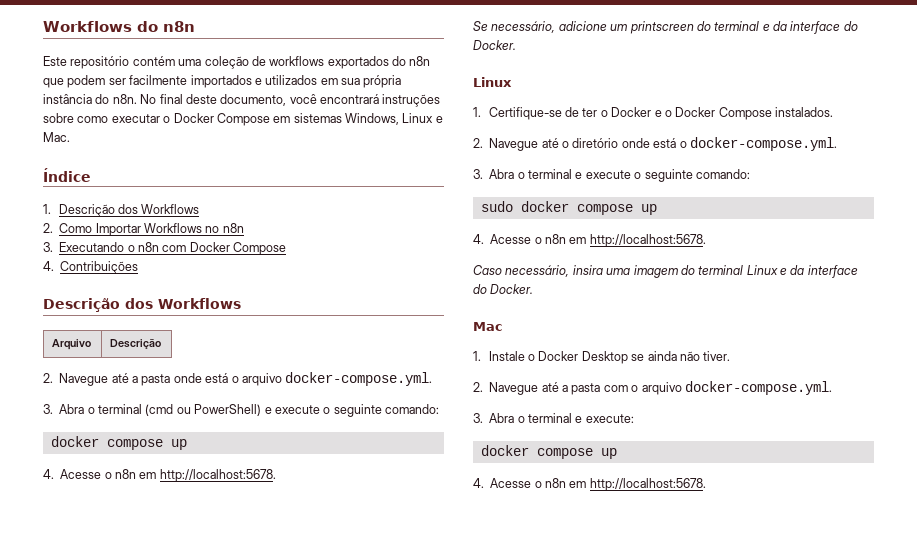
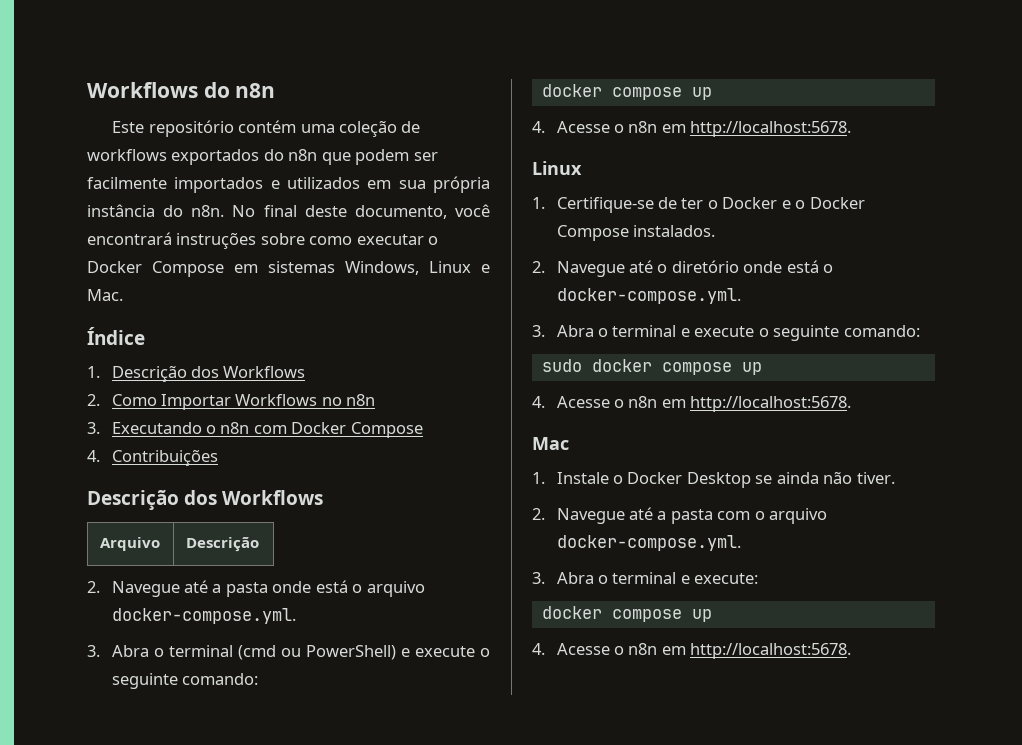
[473,21,858,34] [473,40,516,50] // Se necessário, adicione um printscreen do terminal e da interface do Docker. -> (852, 129) none
[473,265,858,278] [473,284,534,294] // Caso necessário, insira uma imagem do terminal Linux e da interface do Docker. -> (852, 404) none

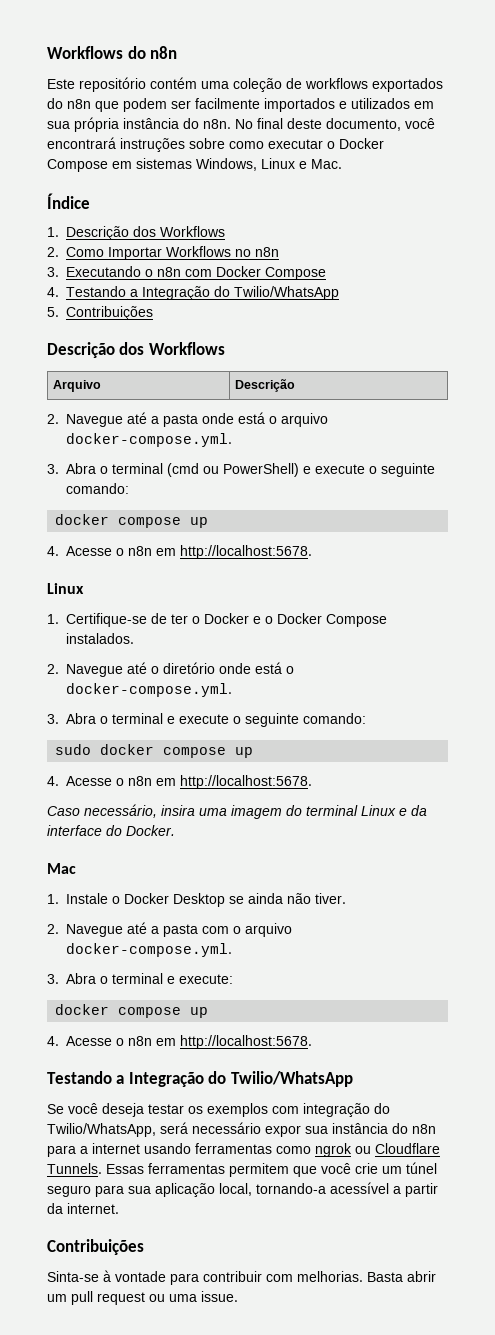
(100, 456) none -> [66,286,339,300] [47,307,59,317] Testando a Integração do Twilio/WhatsApp // 5.
(852, 404) none -> [47,804,427,819] [47,825,175,836] // Caso necessário, insira uma imagem do terminal Linux e da interface do Docker.
(852, 651) none -> [47,1071,353,1087] [47,1103,390,1117] [47,1122,436,1137] [47,1143,440,1157] [47,1162,437,1177] [47,1182,438,1197] [47,1203,119,1214] [47,1239,144,1255] [47,1270,436,1285] [47,1291,238,1305] // Testando a Integração do Twilio/WhatsApp // Se você deseja testar os exemplos com integração do Twilio/WhatsApp, será necessário expor sua instância do n8n para a internet usando ferramentas como ngrok ou Cloudflare Tunnels. Essas ferramentas permitem que você crie um túnel seguro para sua aplicação local, tornando-a acessível a partir da internet. // Contribuições // Sinta-se à vontade para contribuir com melhorias. Basta abrir um pull request ou uma issue.

